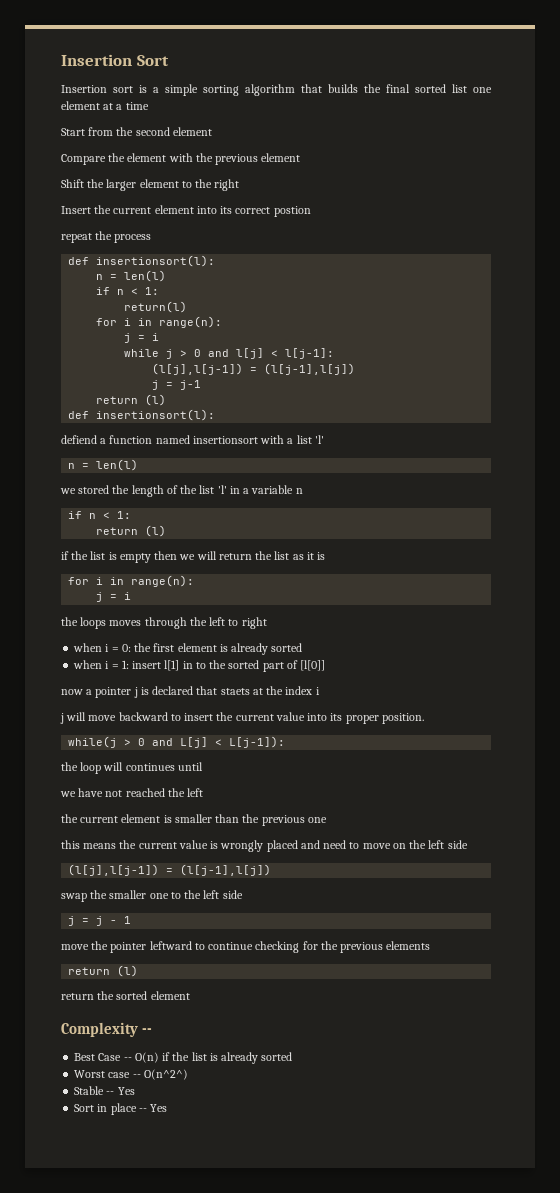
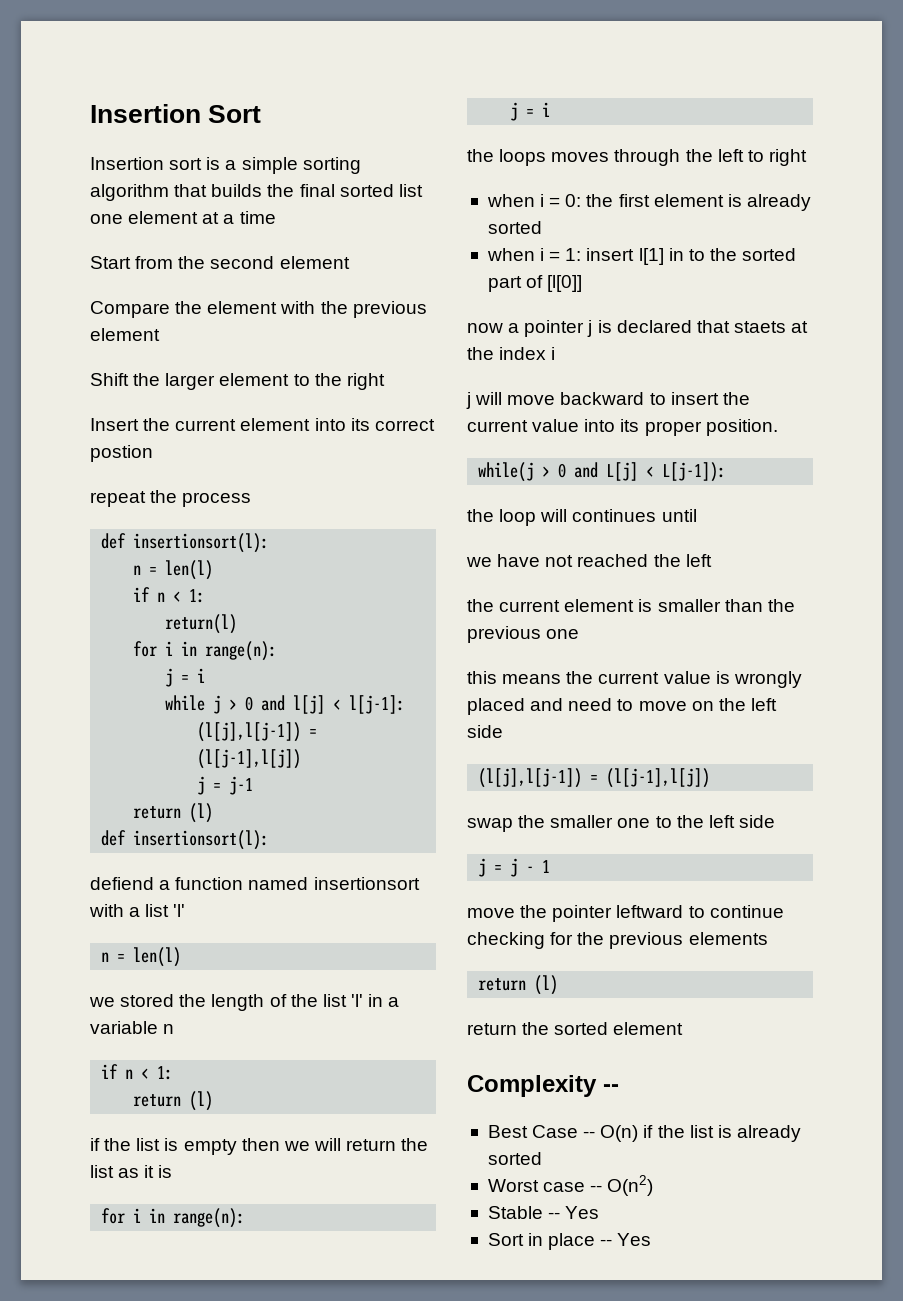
[143,1069,188,1080] O(n^2^) -> [607,1175,654,1196] O(n2)

